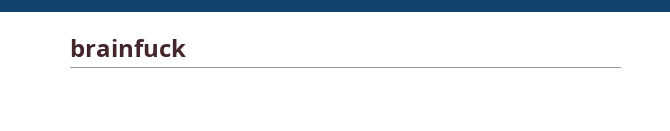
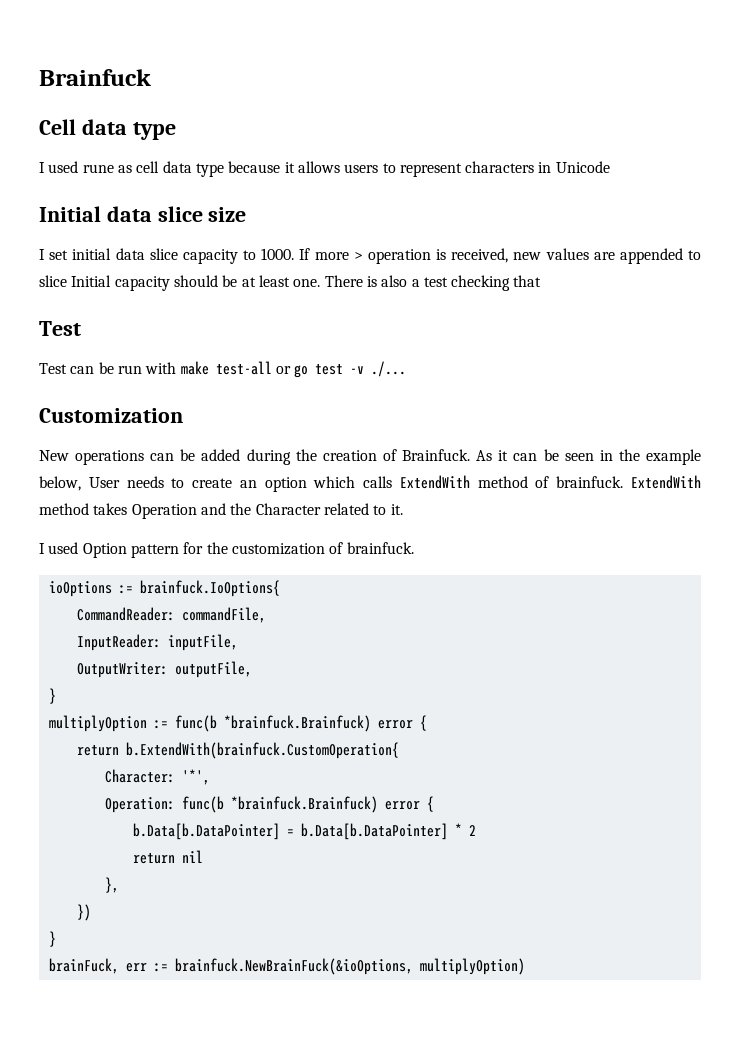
[70,39,186,57] brainfuck -> [39,69,151,86] [39,119,176,140] [39,161,610,177] [39,206,247,222] [39,248,701,264] [39,275,542,291] [39,321,81,336] [39,361,407,378] [39,408,183,423] [39,449,702,465] [39,475,701,492] [39,503,403,519] [39,542,414,558] [48,580,280,597] [76,607,266,623] [76,634,238,651] [76,661,252,678] [48,688,56,704] [48,715,427,732] [76,742,399,759] [104,769,210,785] [104,796,434,813] [132,823,476,840] [132,850,203,864] [104,877,119,893] [76,904,91,921] [48,931,56,947] [48,958,525,975] Brainfuck // Cell data type // I used rune as cell data type because it allows users to represent characters in Unicode // Initial data slice size // I set initial data slice capacity to 1000. If more > operation is received, new values are appended to slice Initial capacity should be at least one. There is also a test checking that // Test // Test can be run with make test-all or go test -v ./... // Customization // New operations can be added during the creation of Brainfuck. As it can be seen in the example below, User needs to create an option which calls ExtendWith method of brainfuck. ExtendWith method takes Operation and the Character related to it. // I used Option pattern for the customization of brainfuck. // ioOptions := brainfuck.IoOptions{ // CommandReader: commandFile, // InputReader: inputFile, // OutputWriter: outputFile, // } // multiplyOption := func(b *brainfuck.Brainfuck) error { // return b.ExtendWith(brainfuck.CustomOperation{ // Character: '*', // Operation: func(b *brainfuck.Brainfuck) error { // b.Data[b.DataPointer] = b.Data[b.DataPointer] * 2 // return nil // }, // }) // } // brainFuck, err := brainfuck.NewBrainFuck(&ioOptions, multiplyOption)

